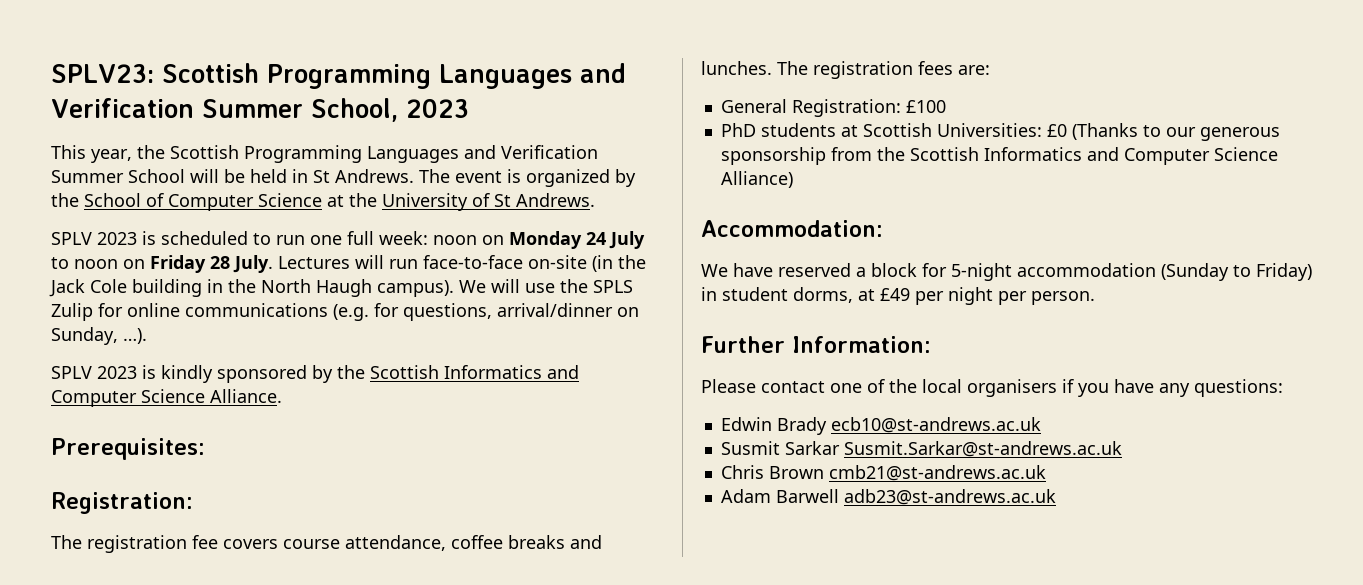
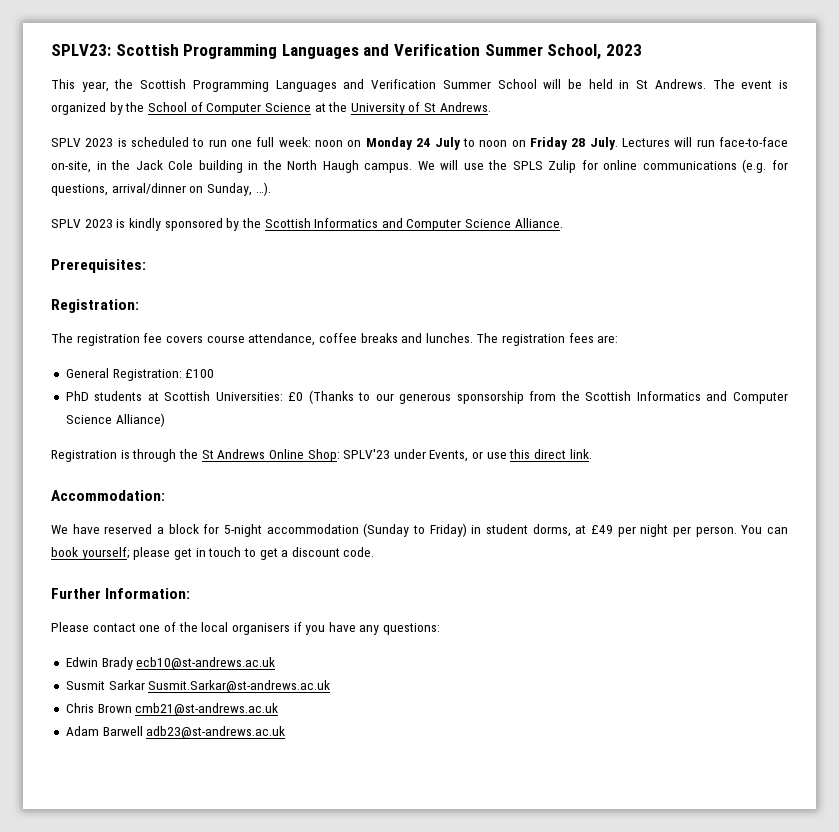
[528,255,613,272] on-site (in -> [51,161,107,173] on-site, in
[377,280,454,297] campus). -> [364,163,413,173] campus.
(793, 179) none -> [51,449,592,462] // Registration is through the St Andrews Online Shop: SPLV'23 under Events, or use this direct link.
(1095, 298) none -> [741,525,788,534] [51,547,375,560] You can book yourself; please get in touch to get a discount code.

